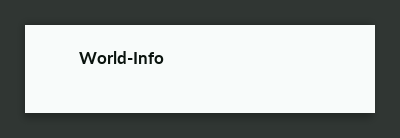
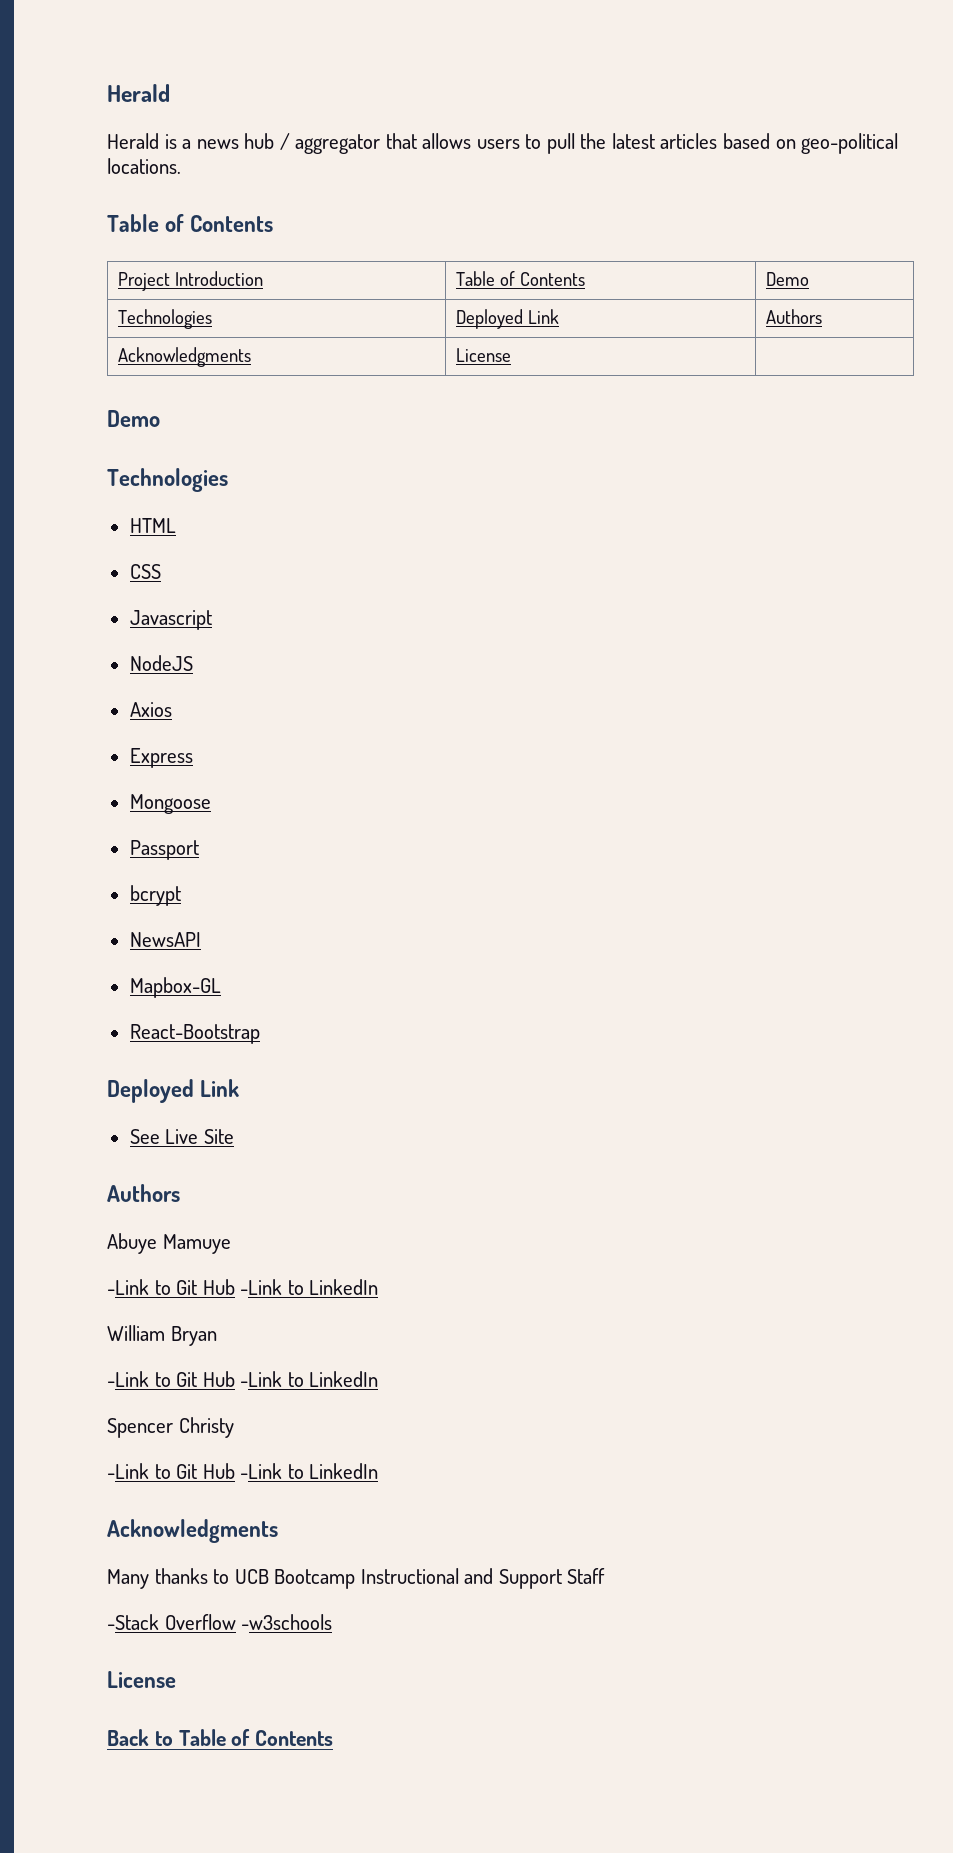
[79,51,164,64] World-Info -> [107,84,170,102] [107,133,899,154] [107,158,181,174] [107,214,274,232] [117,271,263,291] [455,271,585,286] [765,272,809,286] [117,309,212,329] [455,309,559,329] [765,309,822,324] [117,347,251,367] [455,348,511,362] [107,410,160,427] [107,468,228,492] [129,518,176,533] [129,564,161,579] [129,610,212,630] [129,655,193,671] [129,702,172,717] [129,748,193,768] [129,794,211,814] [129,840,199,860] [129,885,181,906] [129,932,201,947] [129,977,221,998] [129,1024,260,1044] [107,1079,240,1103] [129,1129,234,1144] [107,1184,180,1202] [107,1233,231,1254] [107,1279,379,1295] [107,1325,217,1346] [107,1371,379,1387] [107,1417,234,1438] [107,1463,379,1479] [107,1519,278,1543] [107,1568,606,1589] [107,1614,333,1630] [107,1671,176,1688] [107,1729,334,1746] Herald // Herald is a news hub / aggregator that allows users to pull the latest articles based on geo-political locations. // Table of Contents // Project Introduction | Table of Contents | Demo // Technologies | Deployed Link | Authors // Acknowledgments | License | // Demo // Technologies // HTML // CSS // Javascript // NodeJS // Axios // Express // Mongoose // Passport // bcrypt // NewsAPI // Mapbox-GL // React-Bootstrap // Deployed Link // See Live Site // Authors // Abuye Mamuye // -Link to Git Hub -Link to LinkedIn // William Bryan // -Link to Git Hub -Link to LinkedIn // Spencer Christy // -Link to Git Hub -Link to LinkedIn // Acknowledgments // Many thanks to UCB Bootcamp Instructional and Support Staff // -Stack Overflow -w3schools // License // Back to Table of Contents

